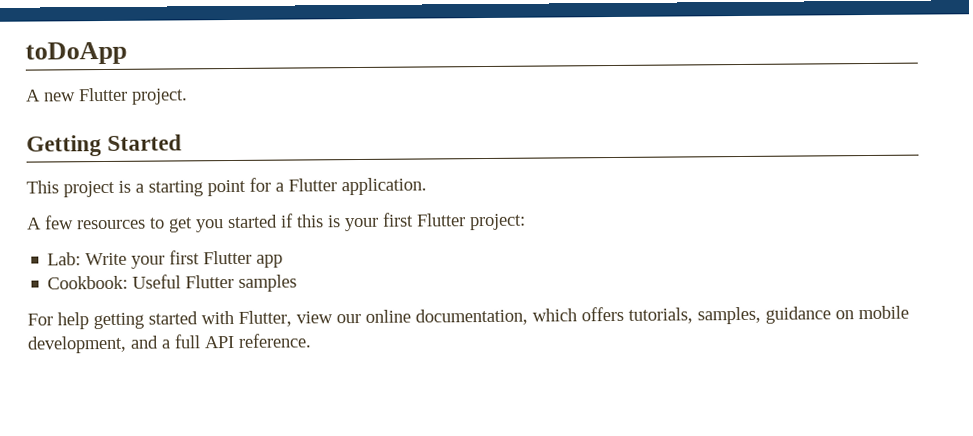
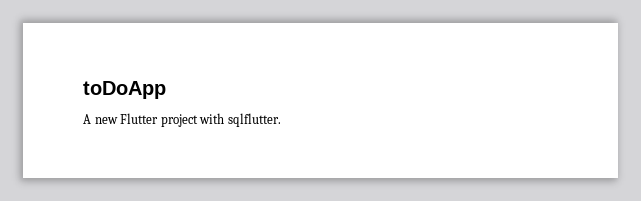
[131,88,188,105] [26,134,183,157] [26,177,427,198] [26,212,526,233] [47,250,284,269] [47,274,298,292] [27,305,909,330] [27,333,312,354] project. // Getting Started // This project is a starting point for a Flutter application. // A few resources to get you started if this is your first Flutter project: // Lab: Write your first Flutter app // Cookbook: Useful Flutter samples // For help getting started with Flutter, view our online documentation, which offers tutorials, samples, guidance on mobile development, and a full API reference. -> [160,113,281,127] project with sqlflutter.

